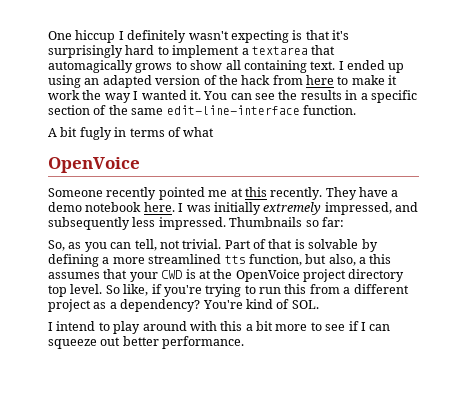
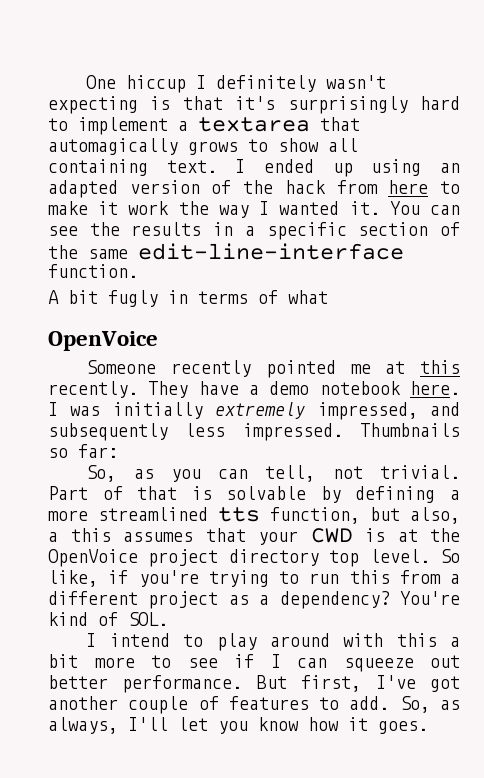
(245, 342) none -> [256,675,460,692] [48,696,460,714] [48,717,428,734] But first, I've got another couple of features to add. So, as always, I'll let you know how it goes.

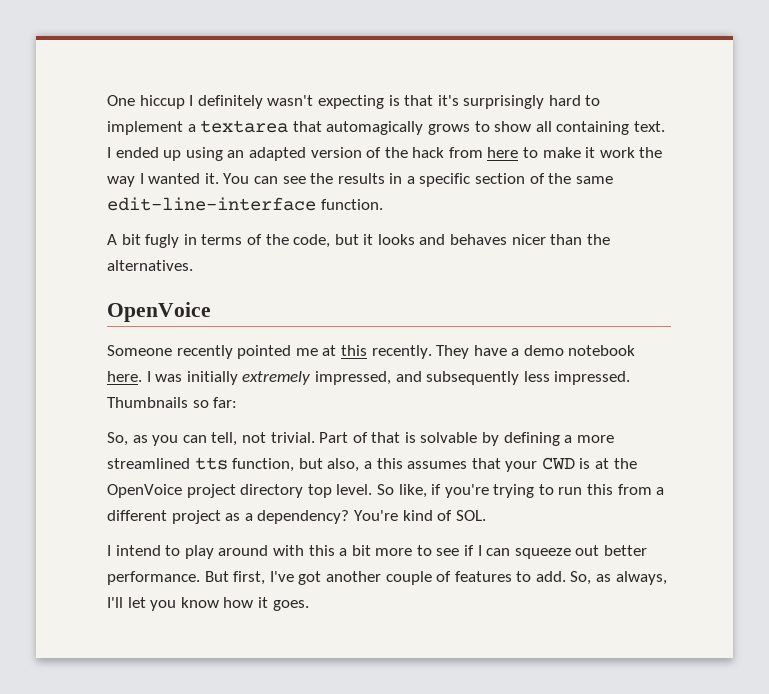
[288,290,328,304] what -> [265,234,610,248] [107,260,193,271] the code, but it looks and behaves nicer than the alternatives.

